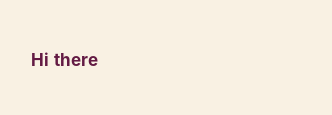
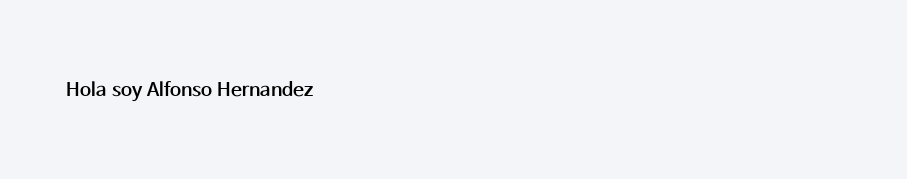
[31,52,98,66] Hi there -> [66,81,314,102] Hola soy Alfonso Hernandez

